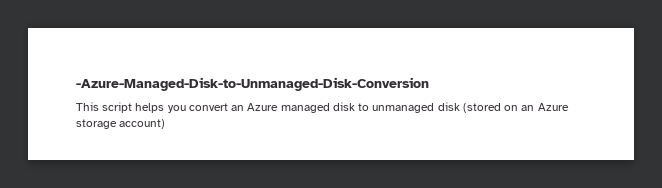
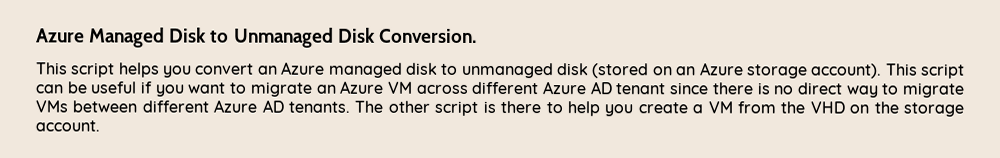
[76,77,429,91] -Azure-Managed-Disk-to-Unmanaged-Disk-Conversion -> [36,27,477,48] Azure Managed Disk to Unmanaged Disk Conversion.
[119,119,166,129] account) -> [811,63,965,79] [35,80,964,98] [35,99,964,117] [35,120,100,132] account). This script can be useful if you want to migrate an Azure VM across different Azure AD tenant since there is no direct way to migrate VMs between different Azure AD tenants. The other script is there to help you create a VM from the VHD on the storage account.

